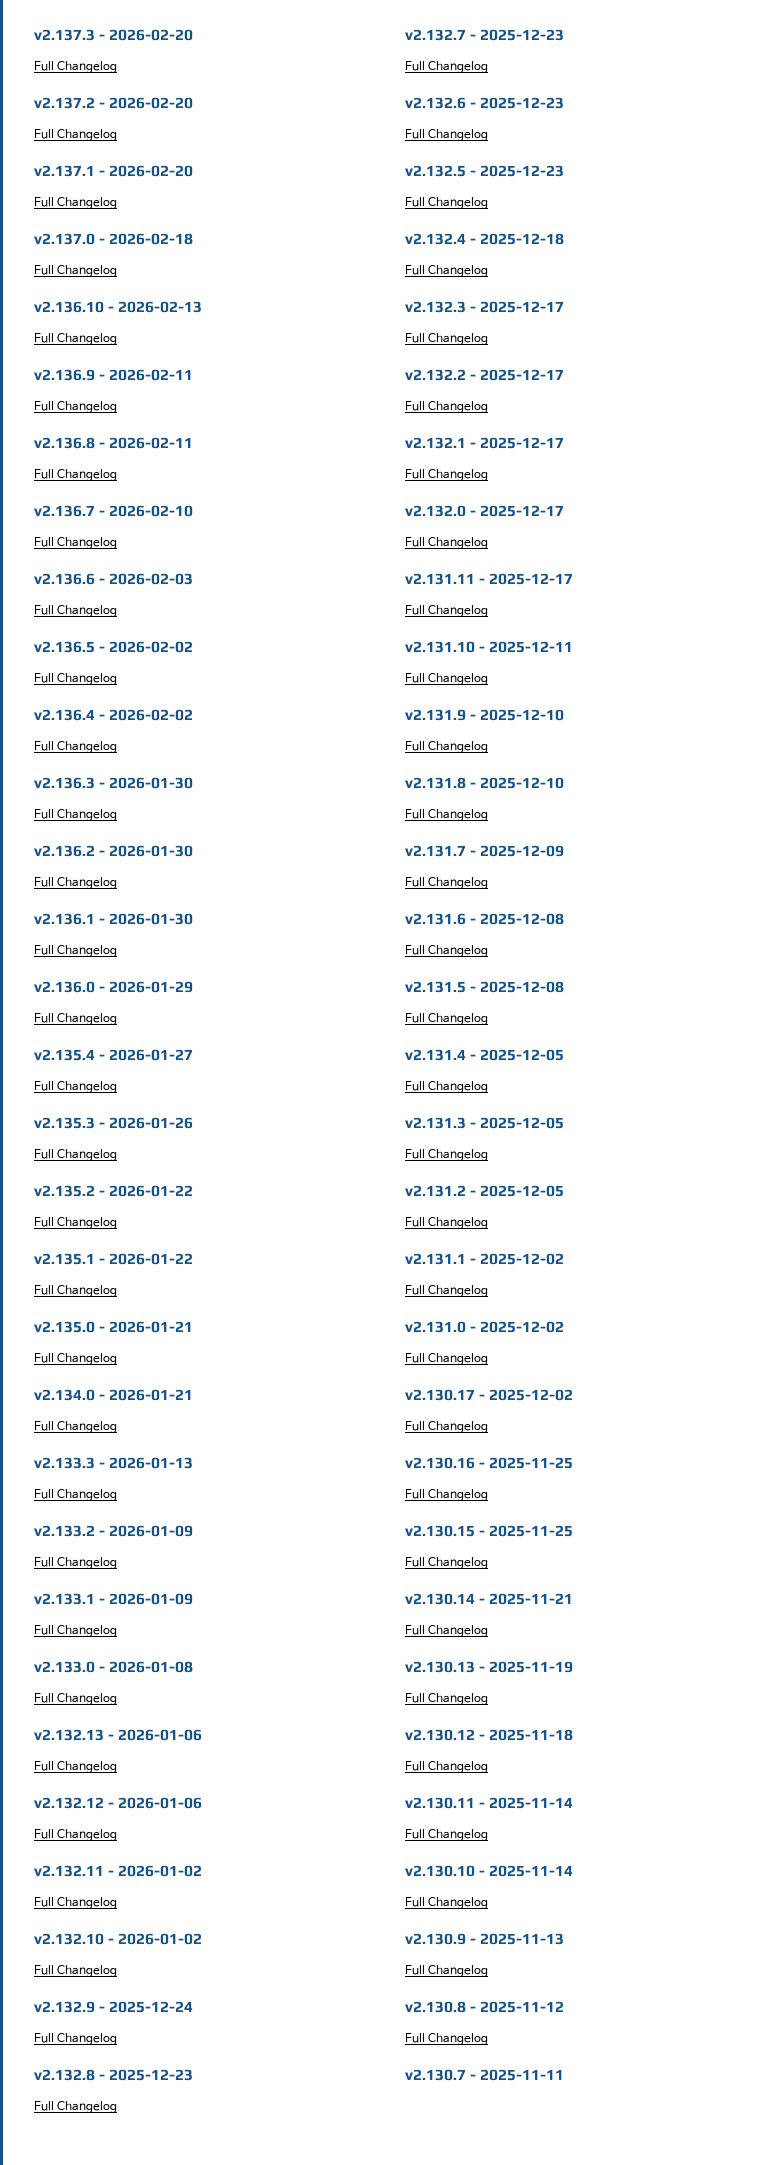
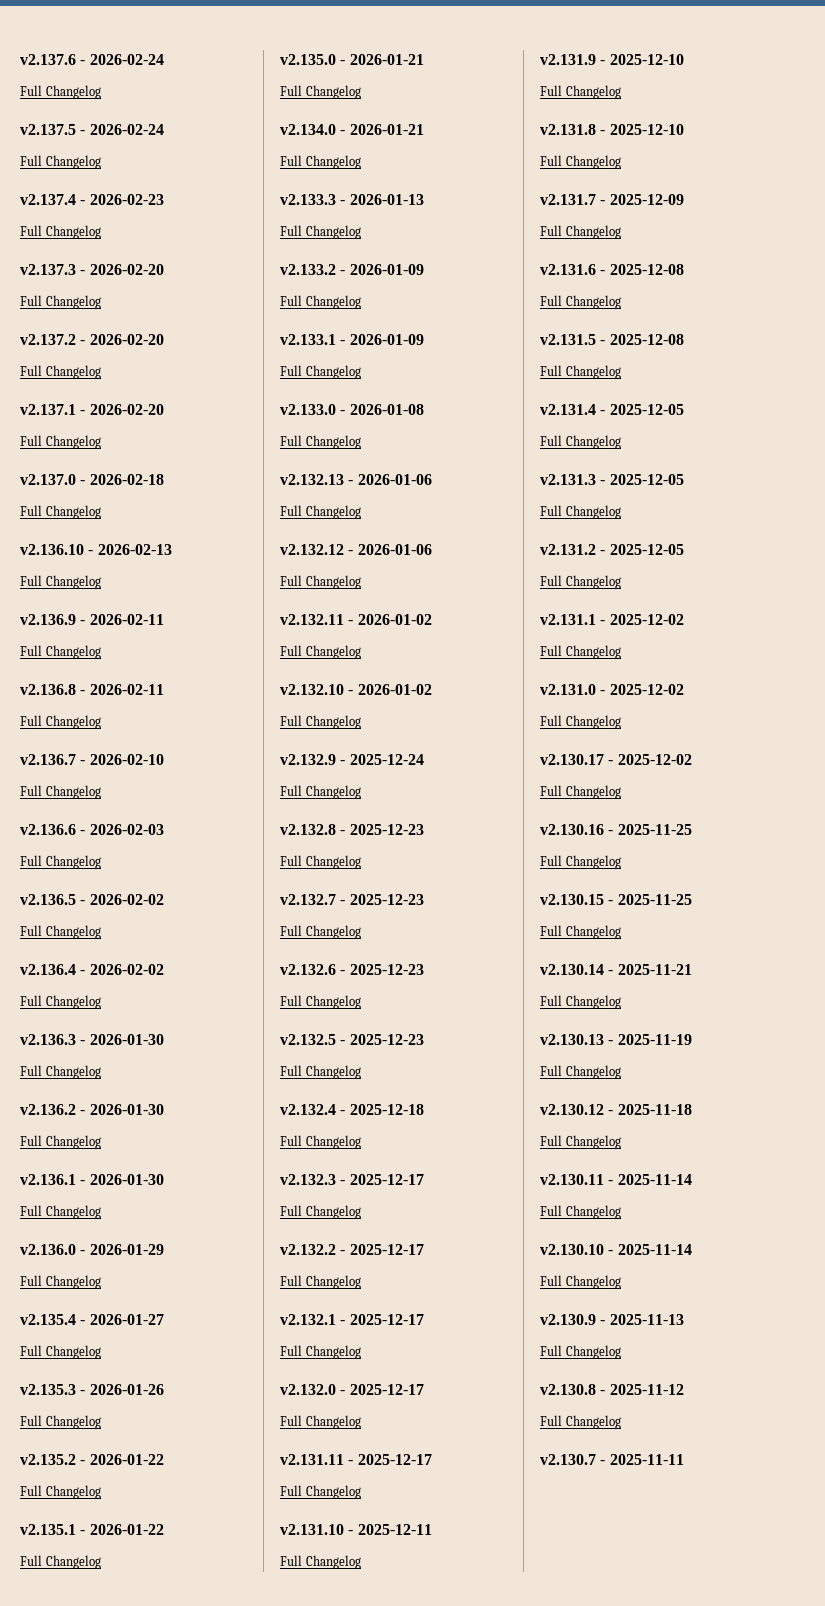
(34, 35) none -> [20,54,164,65] [20,85,101,99] [20,124,164,135] [20,155,101,169] [20,194,164,205] [20,225,101,239] v2.137.6 - 2026-02-24 // Full Changelog // v2.137.5 - 2026-02-24 // Full Changelog // v2.137.4 - 2026-02-23 // Full Changelog //

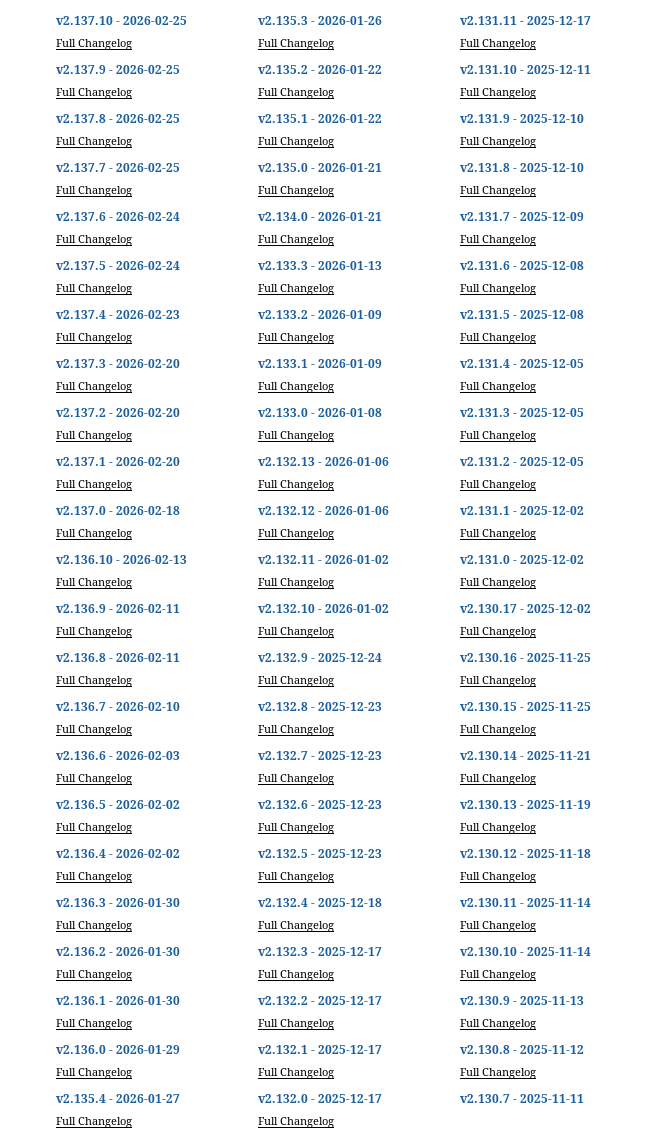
(20, 59) none -> [56,16,188,25] [56,39,132,50] [56,65,181,74] [56,88,132,99] [56,114,181,123] [56,137,132,148] [56,163,181,172] [56,186,132,197] v2.137.10 - 2026-02-25 // Full Changelog // v2.137.9 - 2026-02-25 // Full Changelog // v2.137.8 - 2026-02-25 // Full Changelog // v2.137.7 - 2026-02-25 // Full Changelog //

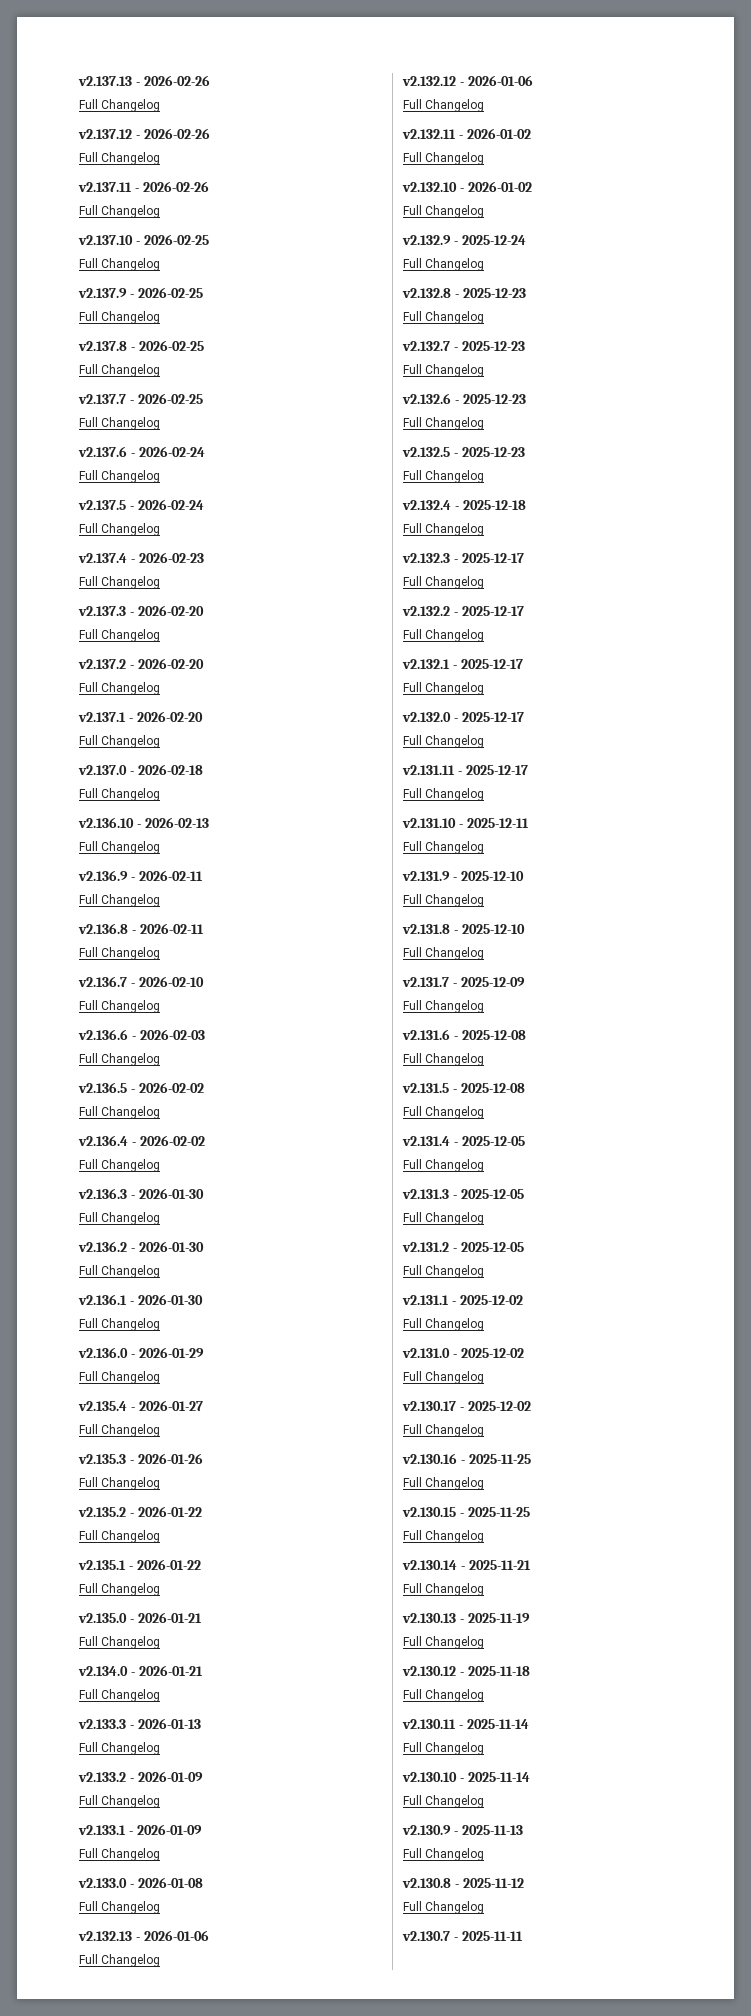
(56, 20) none -> [78,75,210,86] [79,99,161,112] [78,128,210,139] [79,152,161,165] [78,181,209,192] [79,205,161,218] v2.137.13 - 2026-02-26 // Full Changelog // v2.137.12 - 2026-02-26 // Full Changelog // v2.137.11 - 2026-02-26 // Full Changelog //

